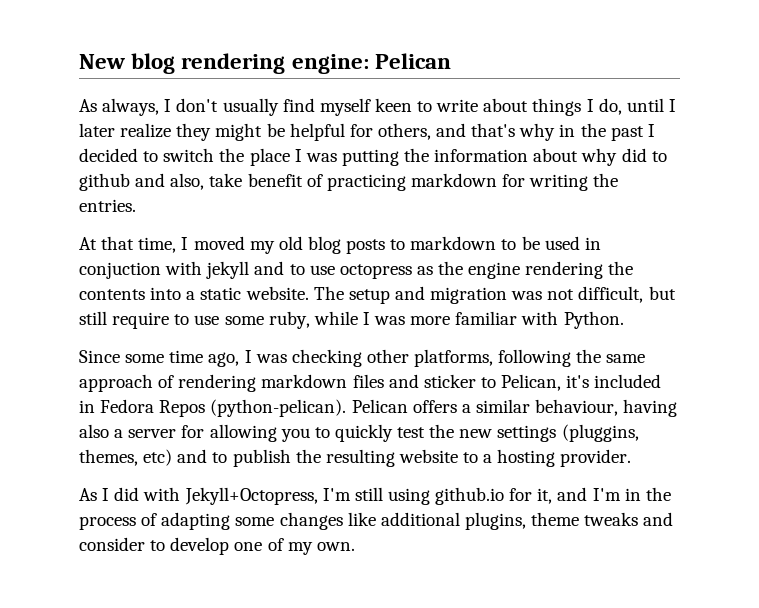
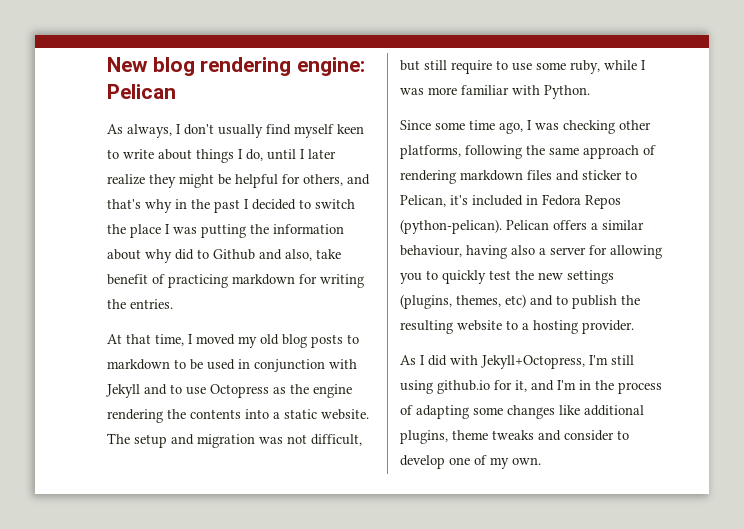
[79,173,130,191] github -> [213,249,255,260] Github
[79,261,250,279] conjuction with jekyll -> [254,359,357,372] [106,384,140,398] conjunction with Jekyll
[339,264,412,279] octopress -> [210,384,269,398] Octopress
[561,424,639,442] (pluggins, -> [400,294,452,309] (plugins,

